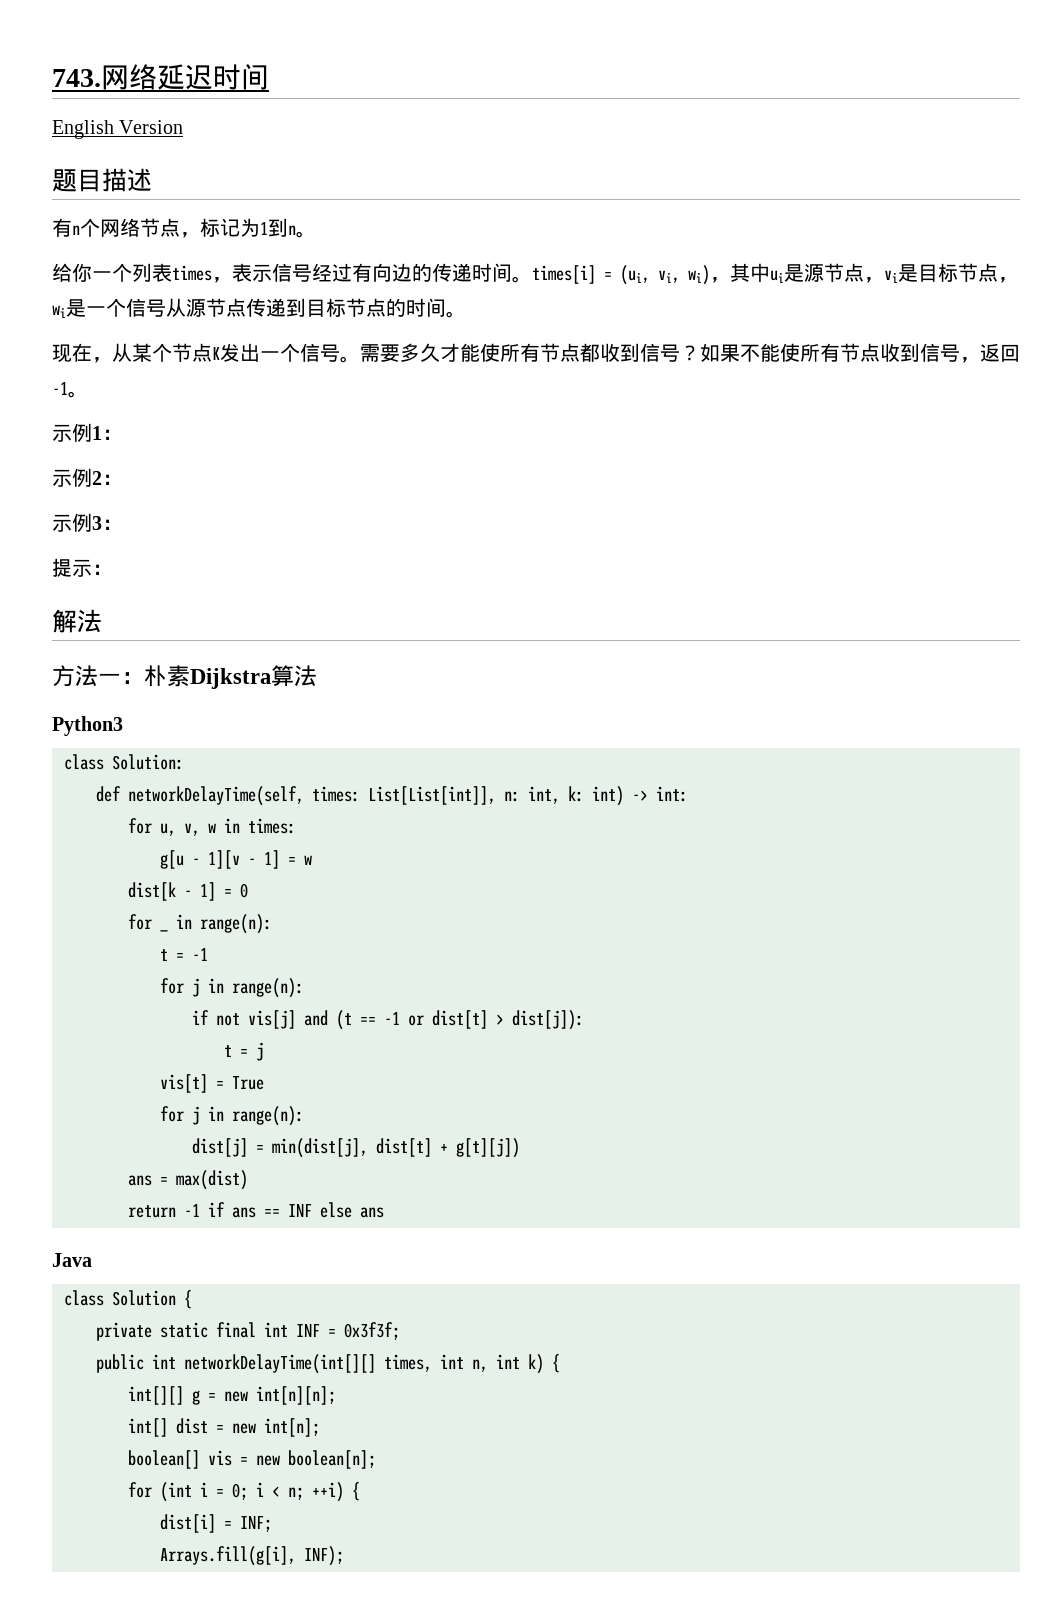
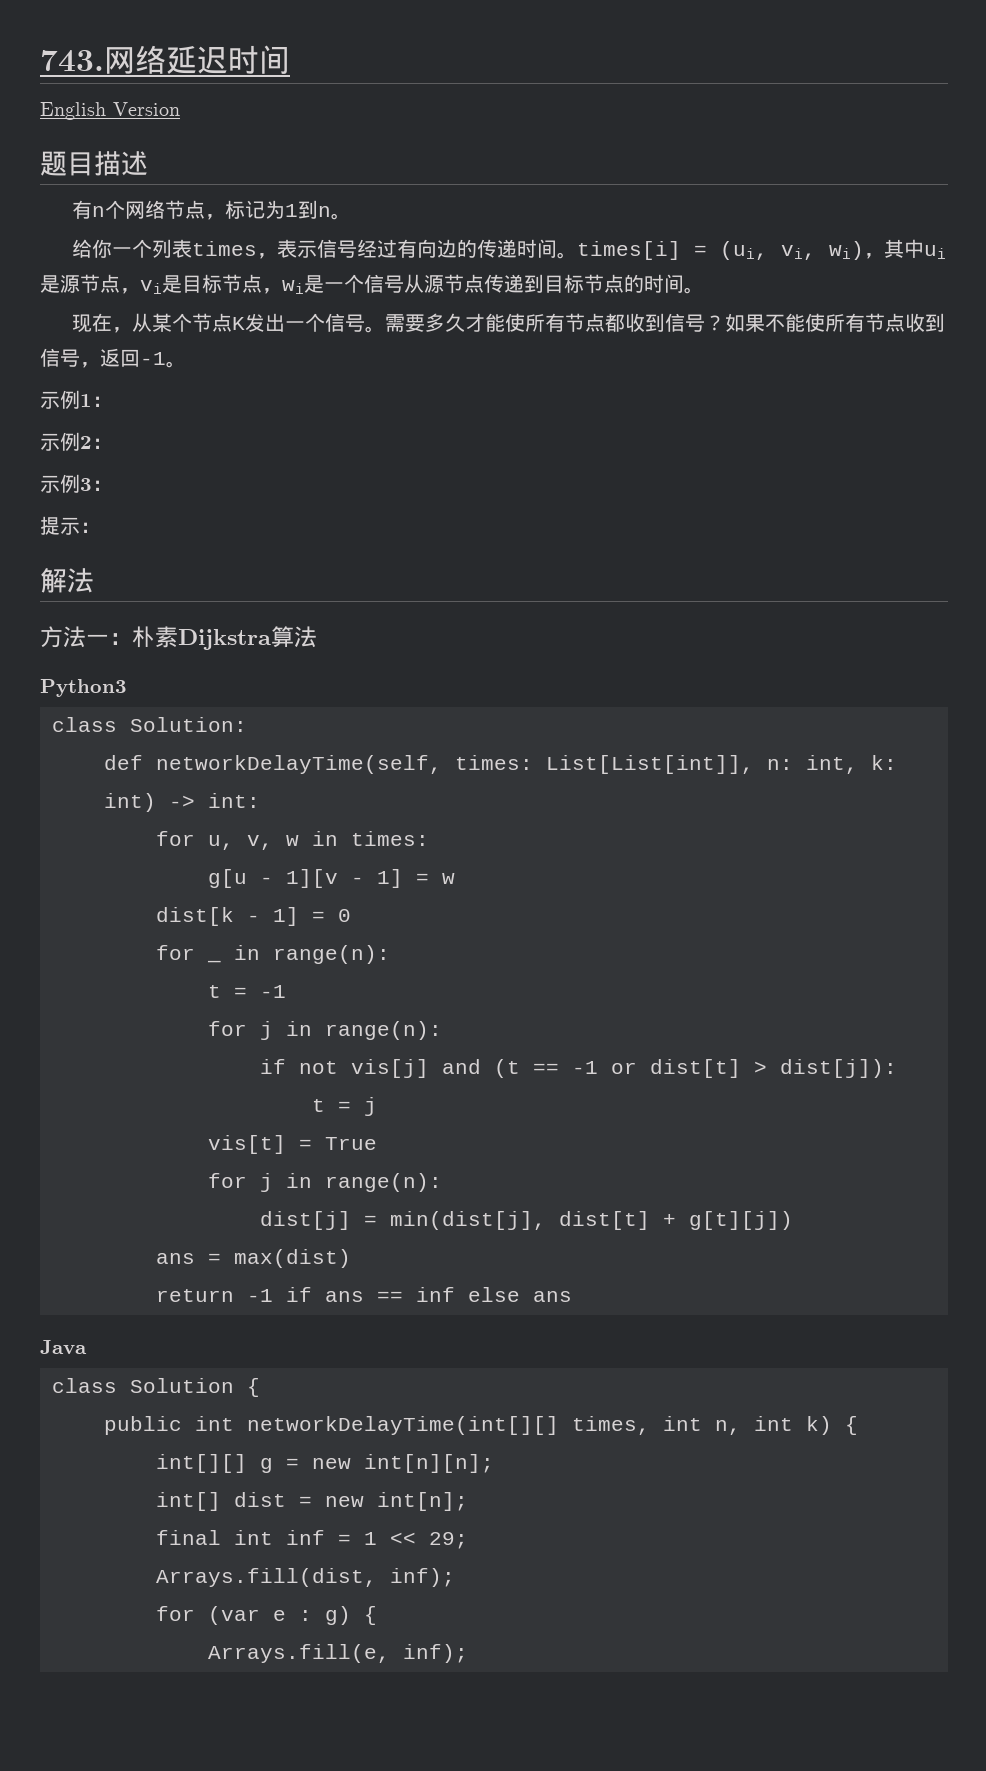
[288,1204,312,1217] INF -> [416,1287,455,1302] inf
[96,1322,400,1341] // private static final int INF = 0x3f3f; -> (260, 1387) none
[128,1450,376,1469] [128,1482,360,1502] [160,1514,272,1533] [160,1546,344,1566] boolean[] vis = new boolean[n]; // for (int i = 0; i < n; ++i) { // dist[i] = INF; // Arrays.fill(g[i], INF); -> [156,1530,468,1549] [156,1568,455,1587] [156,1606,377,1625] [208,1644,468,1663] final int inf = 1 << 29; // Arrays.fill(dist, inf); // for (var e : g) { // Arrays.fill(e, inf);

